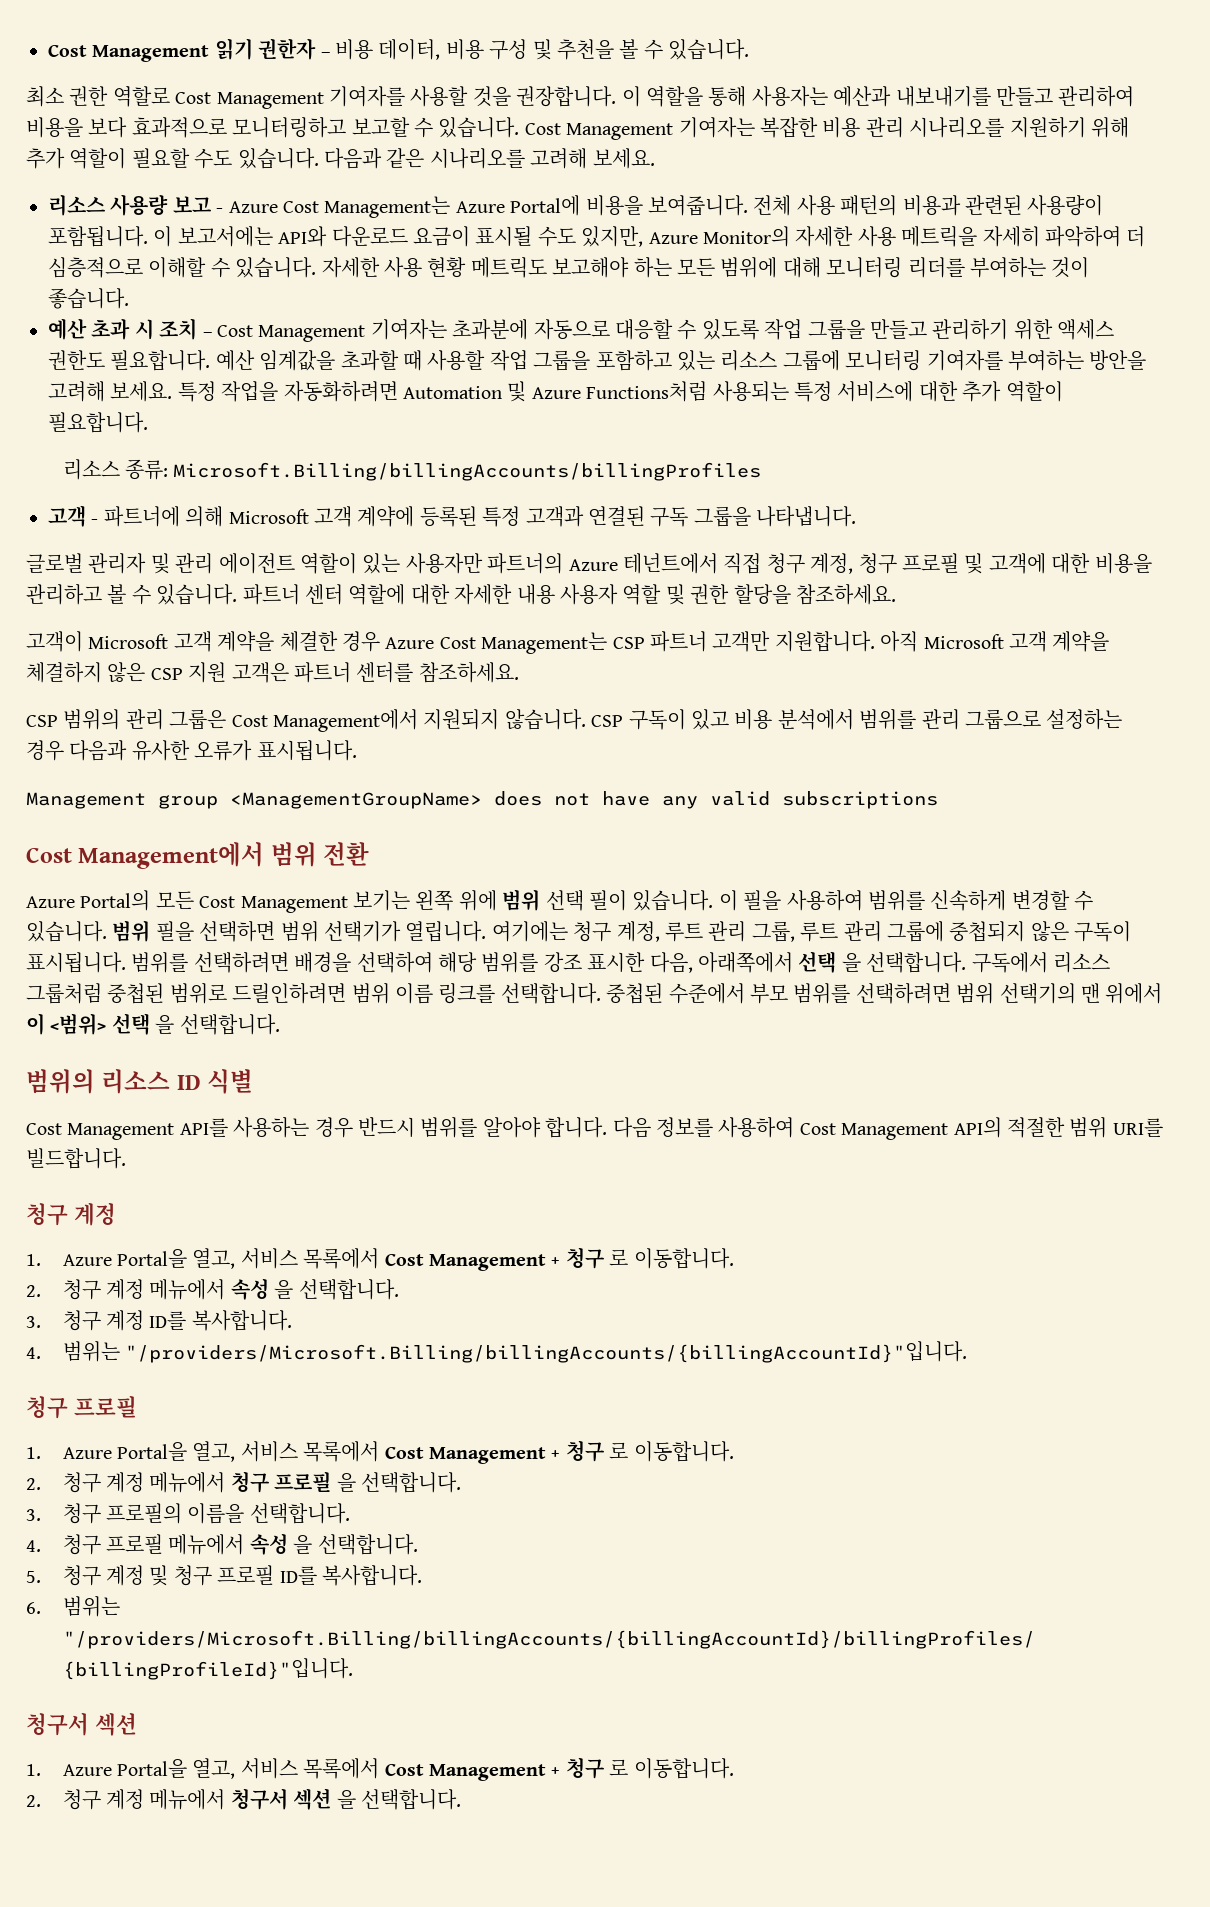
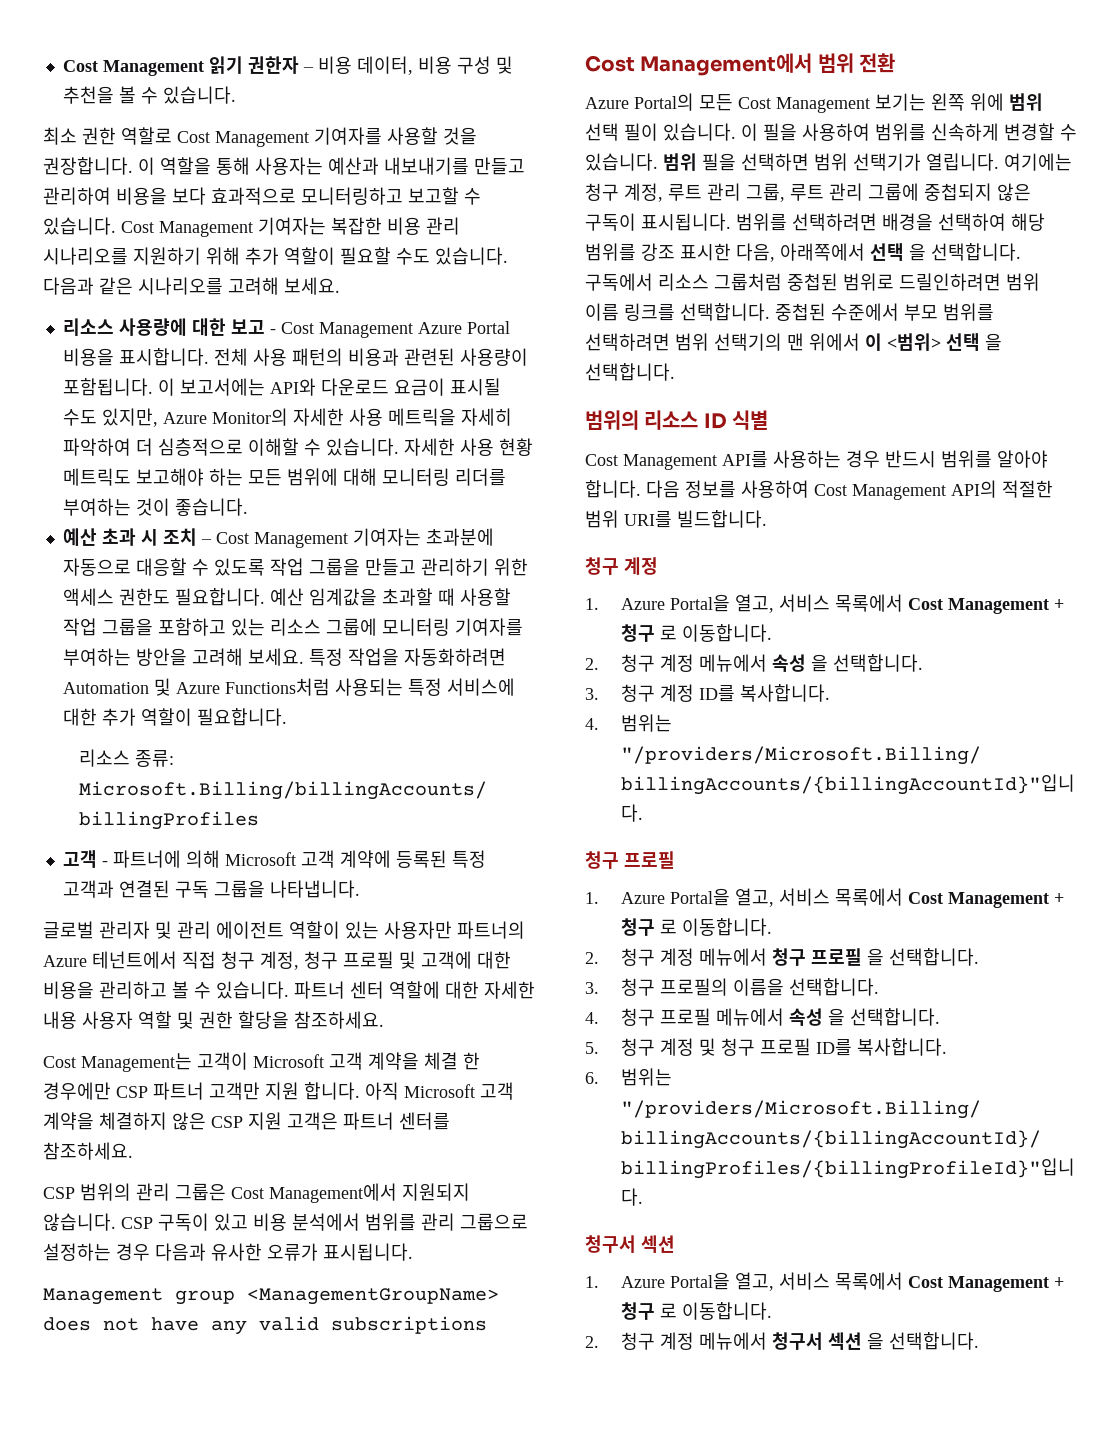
[110,194,748,218] 사용량 보고 - Azure Cost Management는 Azure Portal에 비용을 보여줍니다. -> [118,318,510,338] [62,348,209,366] 사용량에 대한 보고 - Cost Management Azure Portal 비용을 표시합니다.
(896, 594) none -> [43,1053,192,1072] Cost Management는
[279,631,608,654] 체결한 경우 Azure Cost Management는 -> [424,1052,480,1070] [43,1082,111,1100] 체결 한 경우에만
[774,631,875,652] 지원합니다. -> [265,1082,360,1100] 지원 합니다.

